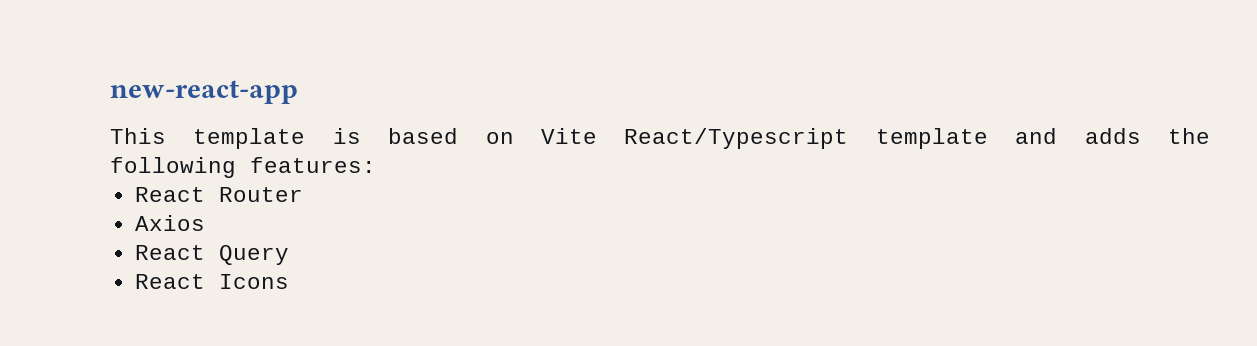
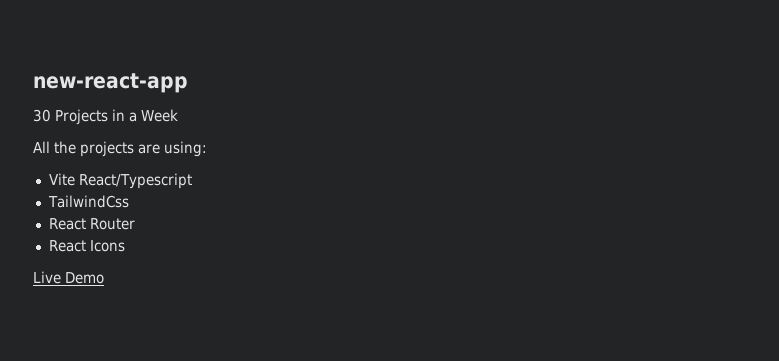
[110,128,1210,149] [110,157,376,178] This template is based on Vite React/Typescript template and adds the following features: -> [33,109,178,125] [33,141,207,157] [48,173,192,189] [47,195,129,208] 30 Projects in a Week // All the projects are using: // Vite React/Typescript // TailwindCss
[134,215,205,231] [134,245,289,265] // Axios // React Query -> (135, 224) none
(289, 281) none -> [33,271,104,284] // Live Demo

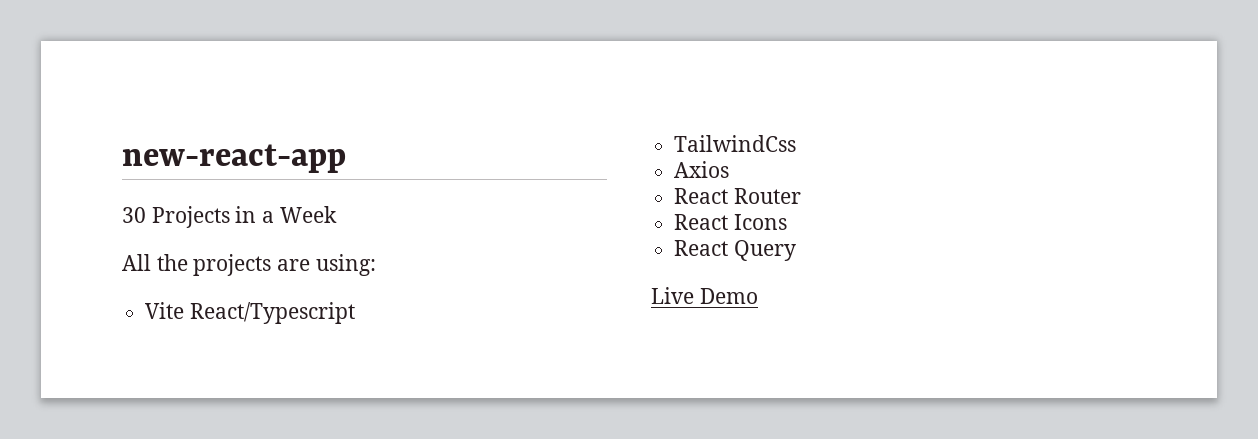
(129, 201) none -> [674,161,730,178] // Axios
(125, 246) none -> [674,240,796,261] // React Query

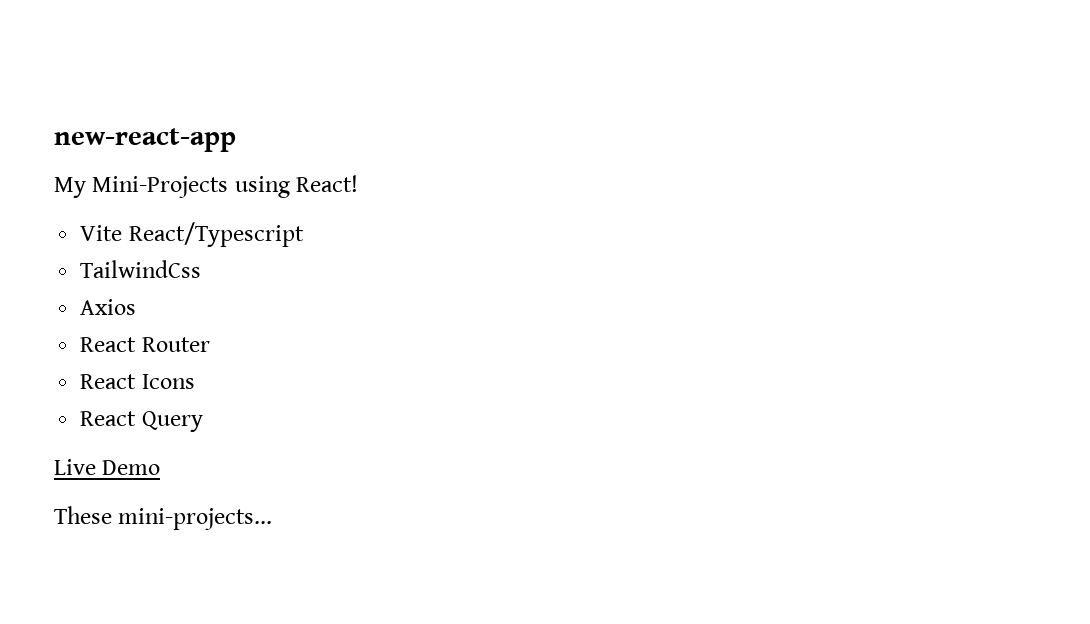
[122,206,337,228] [122,254,376,276] 30 Projects in a Week // All the projects are using: -> [54,175,359,198] My Mini-Projects using React!
(758, 296) none -> [54,506,273,530] // These mini-projects...

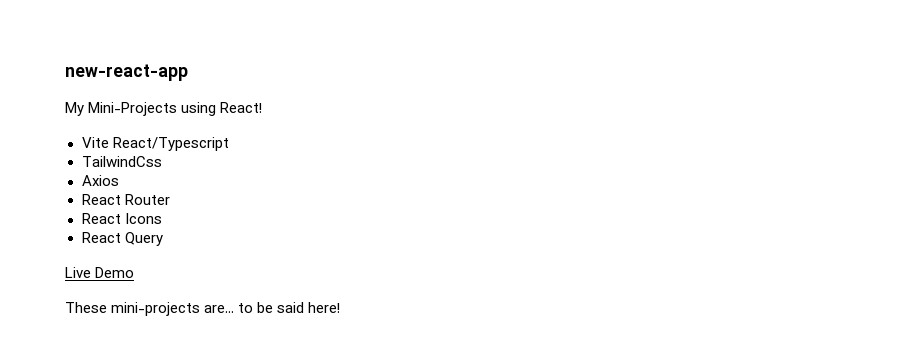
[118,508,273,530] mini-projects... -> [111,302,341,316] mini-projects are... to be said here!

